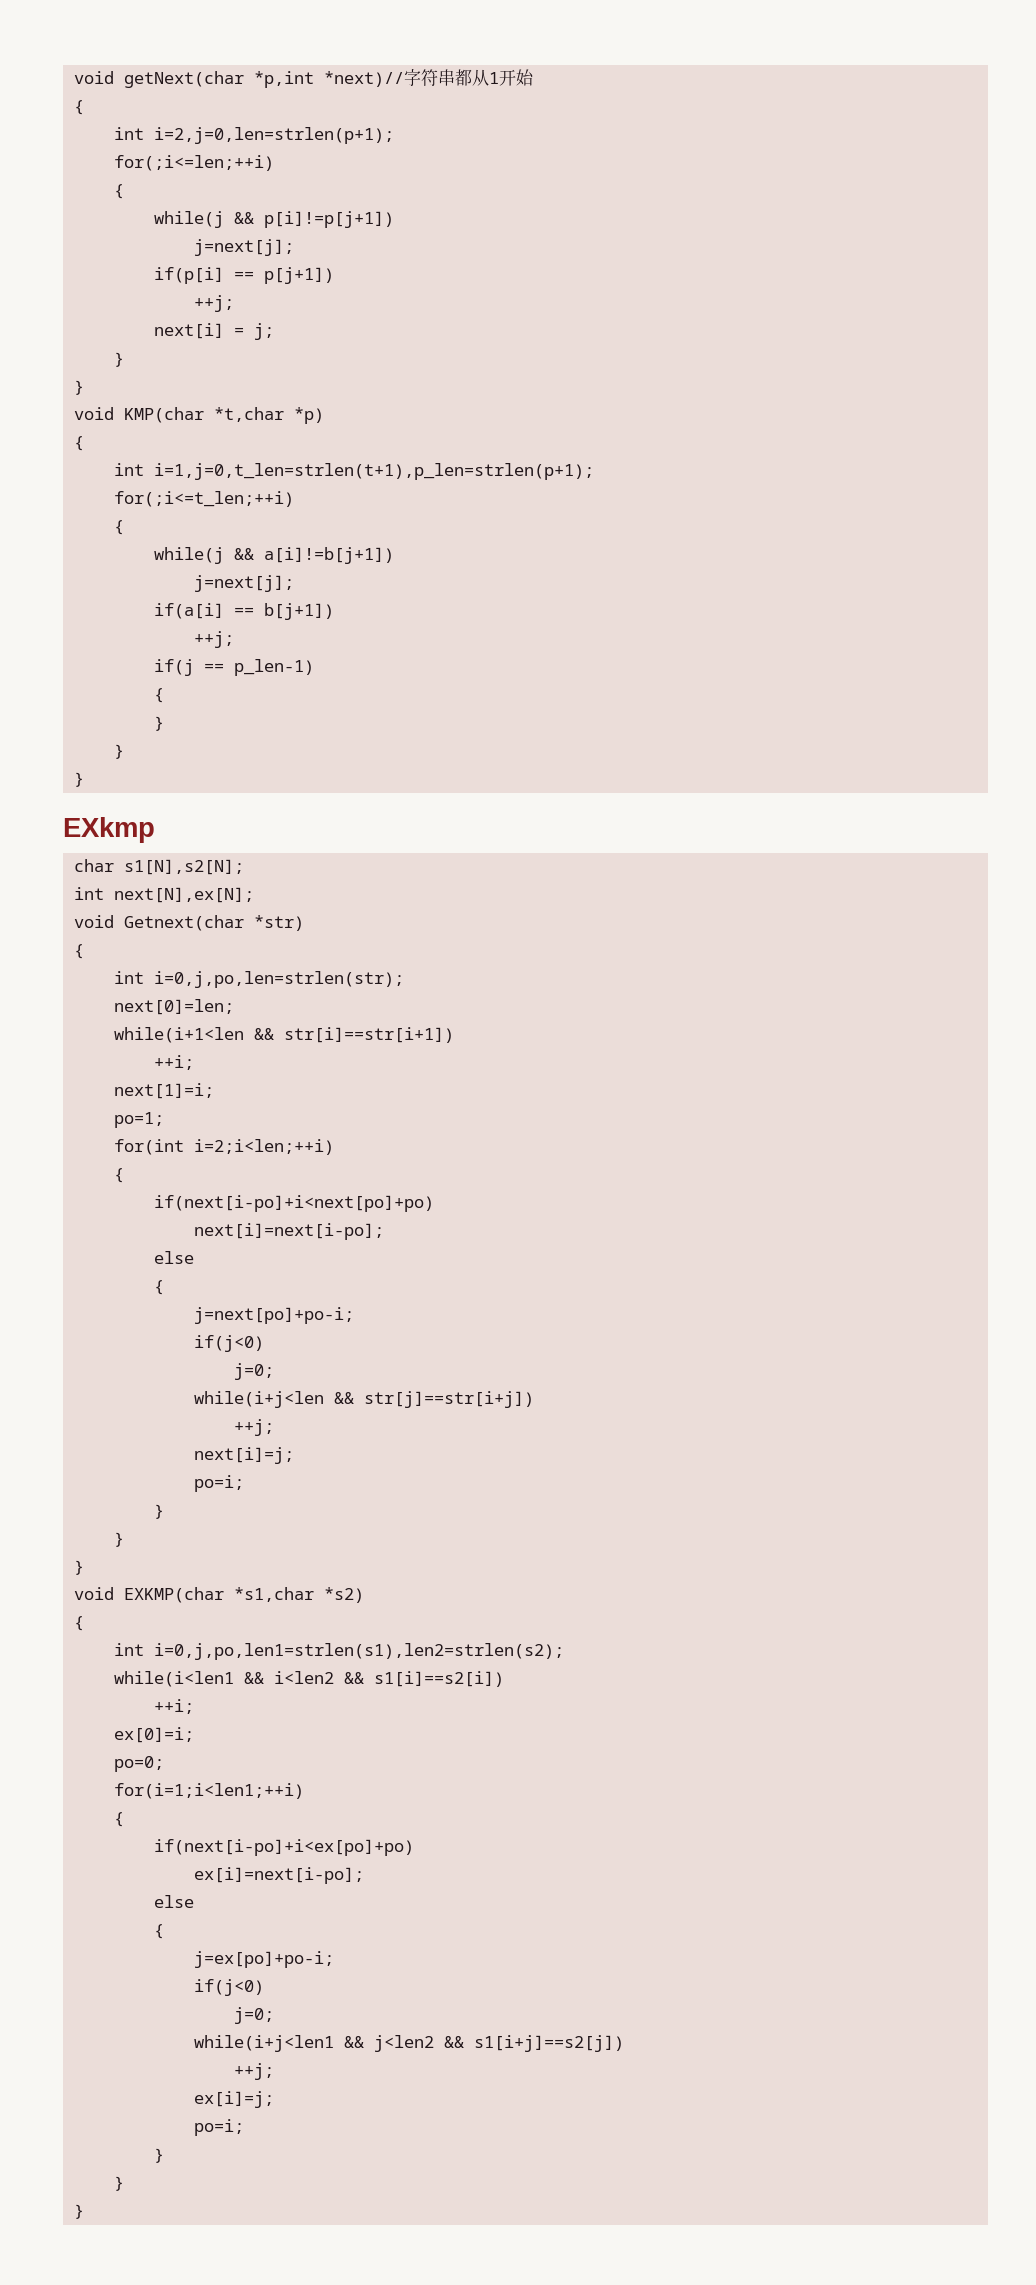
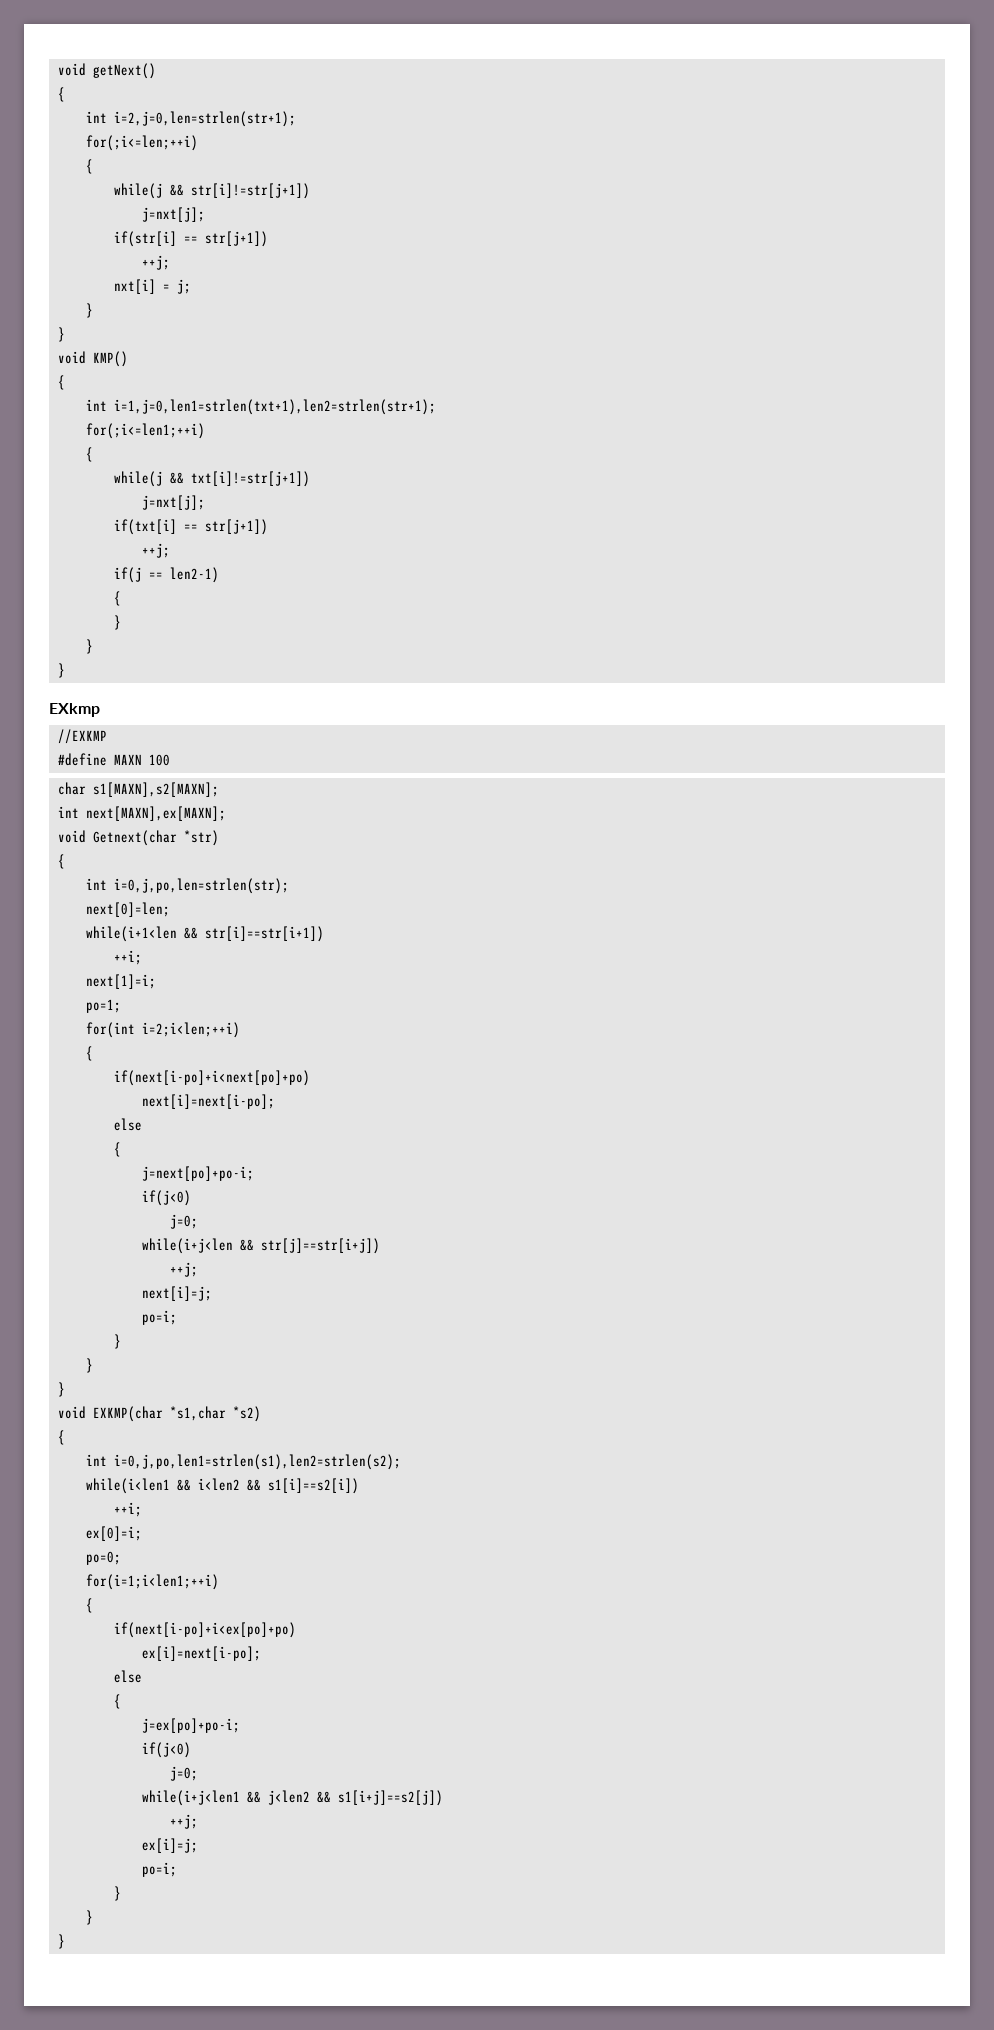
[73,69,534,88] [73,100,84,115] [113,127,394,144] void getNext(char *p,int *next)//字符串都从1开始 // { // int i=2,j=0,len=strlen(p+1); -> [58,63,157,79] [58,87,66,102] [86,111,297,127] void getNext() // { // int i=2,j=0,len=strlen(str+1);
[263,211,394,228] [193,239,294,256] [153,267,334,284] [193,295,234,312] [153,323,224,339] p[i]!=p[j+1]) // j=next[j]; // if(p[i] == p[j+1]) // ++j; // next[i] -> [191,183,311,199] [142,207,206,222] [114,231,269,247] [142,255,171,270] [114,279,157,294] str[i]!=str[j+1]) // j=nxt[j]; // if(str[i] == str[j+1]) // ++j; // nxt[i]
[123,407,324,424] [73,436,84,451] [113,463,594,480] [113,491,294,507] [113,520,124,535] [153,547,394,564] [193,575,294,592] [153,603,334,620] KMP(char *t,char *p) // { // int i=1,j=0,t_len=strlen(t+1),p_len=strlen(p+1); // for(;i<=t_len;++i) // { // while(j && a[i]!=b[j+1]) // j=next[j]; // if(a[i] == b[j+1]) -> [93,351,129,367] [58,375,66,390] [86,399,437,415] [86,423,206,439] [86,447,94,462] [114,471,311,487] [142,495,206,510] [114,519,269,535] KMP() // { // int i=1,j=0,len1=strlen(txt+1),len2=strlen(str+1); // for(;i<=len1;++i) // { // while(j && txt[i]!=str[j+1]) // j=nxt[j]; // if(txt[i] == str[j+1])
[233,659,314,676] p_len-1) -> [170,567,220,583] len2-1)
(155, 830) none -> [58,729,108,744] [58,753,171,766] // //EXKMP // #define MAXN 100
[123,859,244,875] [73,887,254,903] s1[N],s2[N]; // int next[N],ex[N]; -> [93,782,220,797] [58,806,227,821] s1[MAXN],s2[MAXN]; // int next[MAXN],ex[MAXN];

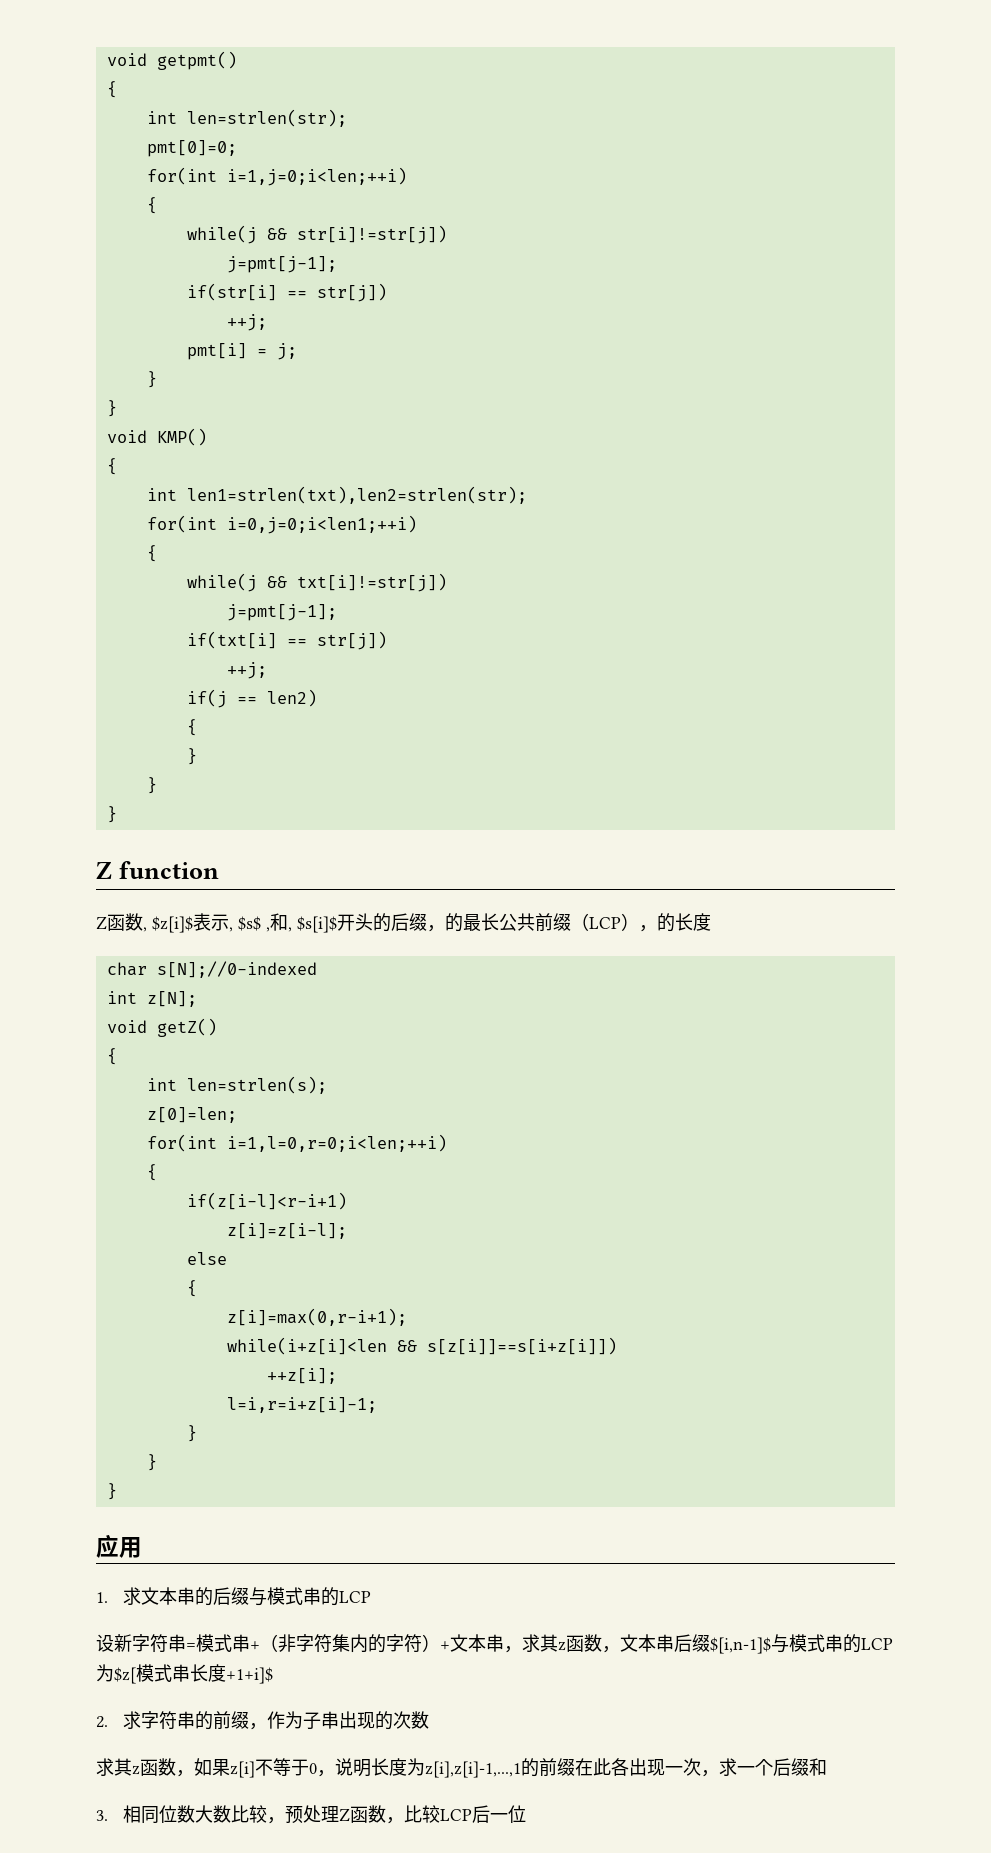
[58,63,157,79] [58,87,66,102] [86,111,297,127] [86,135,199,151] [86,159,94,174] [114,183,311,199] [142,207,206,222] void getNext() // { // int i=2,j=0,len=strlen(str+1); // for(;i<=len;++i) // { // while(j && str[i]!=str[j+1]) // j=nxt[j]; -> [106,51,237,70] [106,81,117,98] [146,109,347,127] [146,140,237,157] [146,167,407,186] [146,197,157,214] [186,225,447,244] [226,256,337,273] void getpmt() // { // int len=strlen(str); // pmt[0]=0; // for(int i=1,j=0;i<len;++i) // { // while(j && str[i]!=str[j]) // j=pmt[j-1];
[205,231,269,247] [142,255,171,270] [114,279,157,294] str[j+1]) // ++j; // nxt[i] -> [316,283,387,302] [226,314,267,331] [186,343,247,360] str[j]) // ++j; // pmt[i]
[114,399,437,415] [86,423,206,439] [86,447,94,462] [114,471,311,487] [142,495,206,510] i=1,j=0,len1=strlen(txt+1),len2=strlen(str+1); // for(;i<=len1;++i) // { // while(j && txt[i]!=str[j+1]) // j=nxt[j]; -> [186,486,527,504] [146,515,417,534] [146,545,157,562] [186,573,447,592] [226,604,337,621] len1=strlen(txt),len2=strlen(str); // for(int i=0,j=0;i<len1;++i) // { // while(j && txt[i]!=str[j]) // j=pmt[j-1];
[205,519,269,535] str[j+1]) -> [316,631,387,650] str[j])
[170,567,220,583] len2-1) -> [266,689,317,707] len2)
[49,703,100,717] [58,729,108,744] [58,753,171,766] EXkmp // //EXKMP // #define MAXN 100 -> [96,861,219,879] [96,913,711,933] Z function // Z函数, $z[i]$表示, $s$ ,和, $s[i]$开头的后缀，的最长公共前缀（LCP），的长度
[93,782,220,797] [58,806,227,821] [58,830,220,846] [58,854,66,869] [86,878,290,894] [86,902,171,917] [86,926,325,942] [114,950,143,965] [86,974,157,989] [86,999,122,1013] [86,1022,241,1038] [86,1046,94,1061] [114,1070,311,1086] [142,1094,276,1109] [114,1118,143,1131] [114,1142,122,1157] [142,1166,255,1181] [142,1190,192,1206] [170,1214,199,1229] [142,1238,381,1254] [170,1262,199,1277] [142,1286,213,1301] [142,1310,178,1325] [114,1334,122,1349] [86,1358,94,1373] [58,1382,66,1397] [58,1406,262,1422] [58,1430,66,1445] [86,1454,402,1470] [86,1478,360,1494] [114,1502,143,1517] [86,1526,143,1541] [86,1551,122,1565] [86,1574,220,1590] [86,1598,94,1613] [114,1622,297,1638] [142,1646,262,1661] [114,1670,143,1683] [114,1694,122,1709] [142,1718,241,1733] [142,1742,192,1758] [170,1766,199,1781] [142,1790,444,1806] [170,1814,199,1829] [142,1838,199,1853] [142,1862,178,1877] [114,1886,122,1901] [86,1910,94,1925] [58,1934,66,1949] s1[MAXN],s2[MAXN]; // int next[MAXN],ex[MAXN]; // void Getnext(char *str) // { // int i=0,j,po,len=strlen(str); // next[0]=len; // while(i+1<len && str[i]==str[i+1]) // ++i; // next[1]=i; // po=1; // for(int i=2;i<len;++i) // { // if(next[i-po]+i<next[po]+po) // next[i]=next[i-po]; // else // { // j=next[po]+po-i; // if(j<0) // j=0; // while(i+j<len && str[j]==str[i+j]) // ++j; // next[i]=j; // po=i; // } // } // } // void EXKMP(char *s1,char *s2) // { // int i=0,j,po,len1=strlen(s1),len2=strlen(s2); // while(i<len1 && i<len2 && s1[i]==s2[i]) // ++i; // ex[0]=i; // po=0; // for(i=1;i<len1;++i) // { // if(next[i-po]+i<ex[po]+po) // ex[i]=next[i-po]; // else // { // j=ex[po]+po-i; // if(j<0) // j=0; // while(i+j<len1 && j<len2 && s1[i+j]==s2[j]) // ++j; // ex[i]=j; // po=i; // } // } // } -> [156,961,317,978] [106,991,197,1007] [106,1018,217,1037] [106,1048,117,1065] [146,1076,327,1094] [146,1107,237,1123] [146,1134,447,1152] [146,1164,157,1181] [186,1192,347,1210] [226,1223,347,1239] [186,1252,227,1265] [186,1280,197,1297] [226,1308,407,1326] [226,1337,617,1355] [266,1368,337,1384] [226,1397,377,1413] [186,1425,197,1442] [146,1454,157,1471] [106,1483,117,1500] [96,1534,142,1558] [96,1587,371,1606] [96,1634,893,1654] [96,1664,273,1684] [96,1711,429,1730] [96,1758,827,1778] [96,1805,526,1824] s[N];//0-indexed // int z[N]; // void getZ() // { // int len=strlen(s); // z[0]=len; // for(int i=1,l=0,r=0;i<len;++i) // { // if(z[i-l]<r-i+1) // z[i]=z[i-l]; // else // { // z[i]=max(0,r-i+1); // while(i+z[i]<len && s[z[i]]==s[i+z[i]]) // ++z[i]; // l=i,r=i+z[i]-1; // } // } // } // 应用 // 1.求文本串的后缀与模式串的LCP // 设新字符串=模式串+（非字符集内的字符）+文本串，求其z函数，文本串后缀$[i,n-1]$与模式串的LCP为$z[模式串长度+1+i]$ // 2.求字符串的前缀，作为子串出现的次数 // 求其z函数，如果z[i]不等于0，说明长度为z[i],z[i]-1,...,1的前缀在此各出现一次，求一个后缀和 // 3.相同位数大数比较，预处理Z函数，比较LCP后一位

